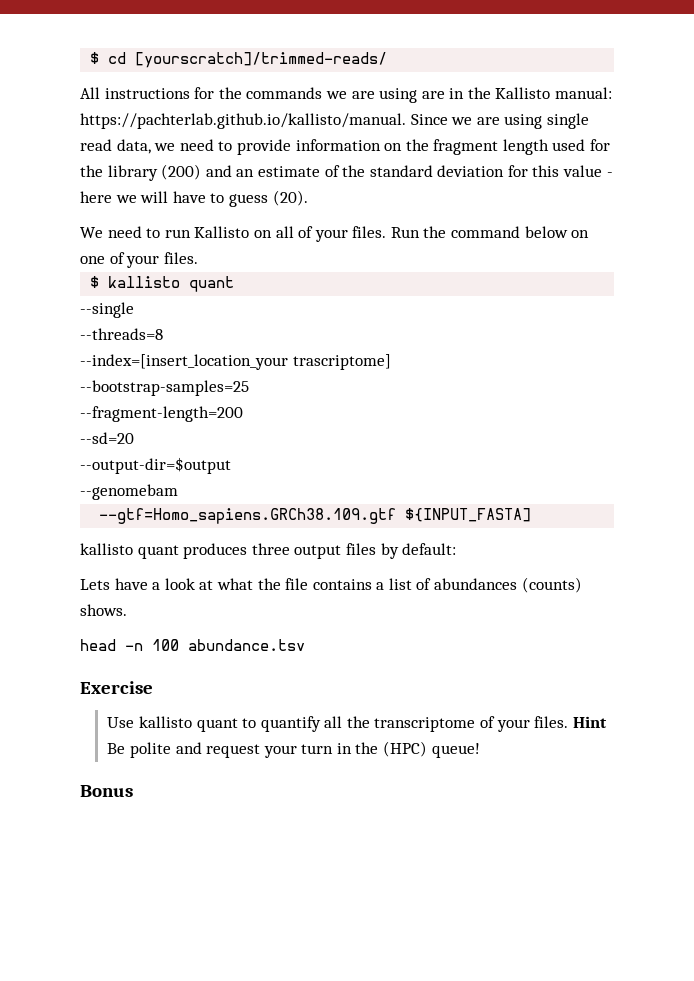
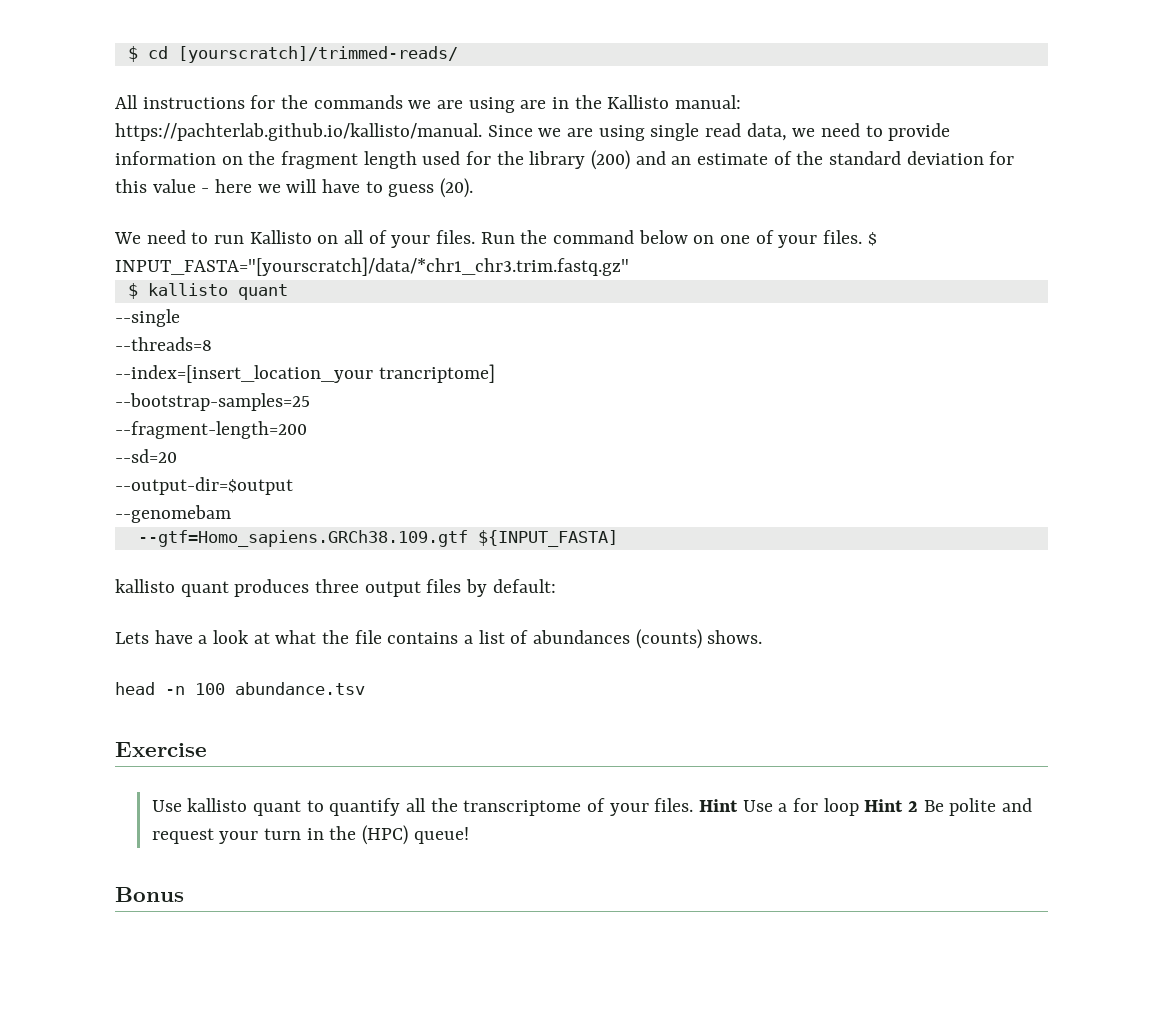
(198, 258) none -> [867,232,877,246] [115,257,629,276] $ INPUT_FASTA="[yourscratch]/data/*chr1_chr3.trim.fastq.gz"
[292,354,391,370] trascriptome] -> [378,364,495,383] trancriptome]
(607, 722) none -> [742,798,919,816] Use a for loop Hint 2

